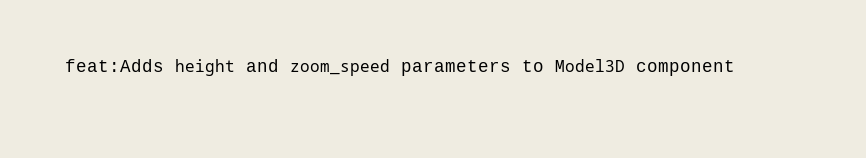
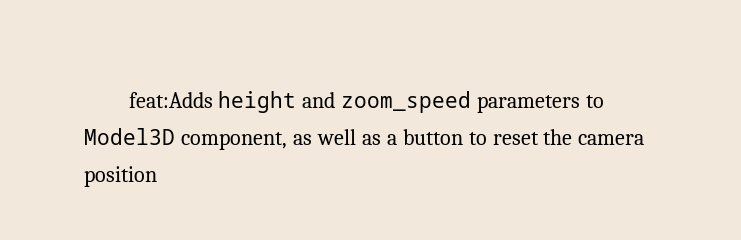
[636,60,735,76] component -> [180,129,645,150] [84,166,157,187] component, as well as a button to reset the camera position

